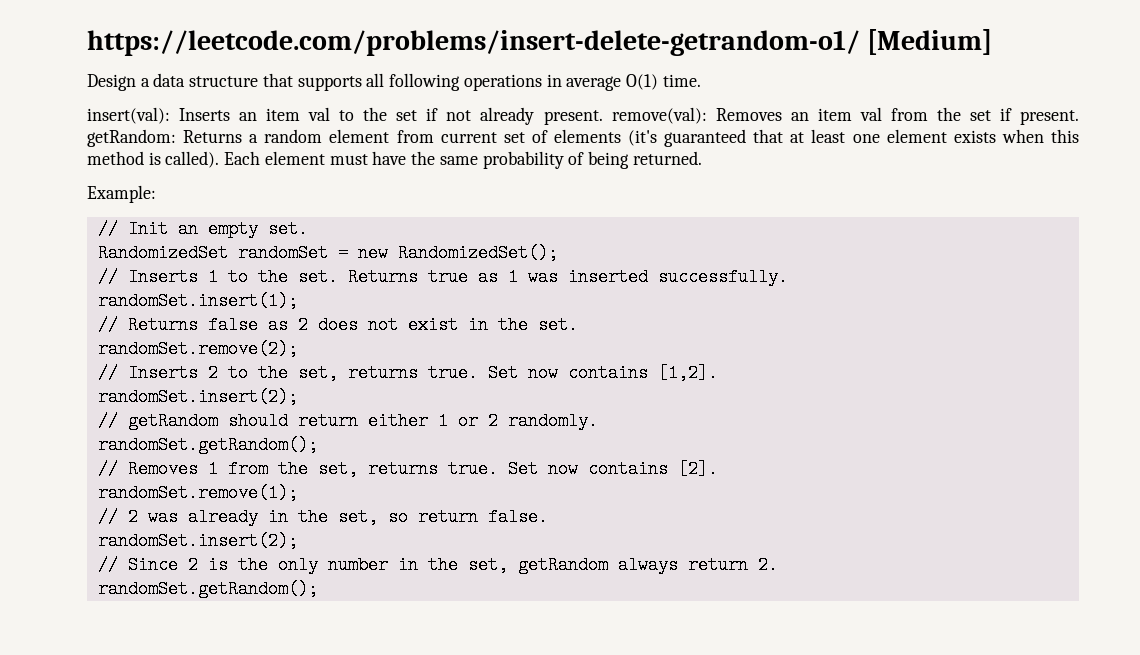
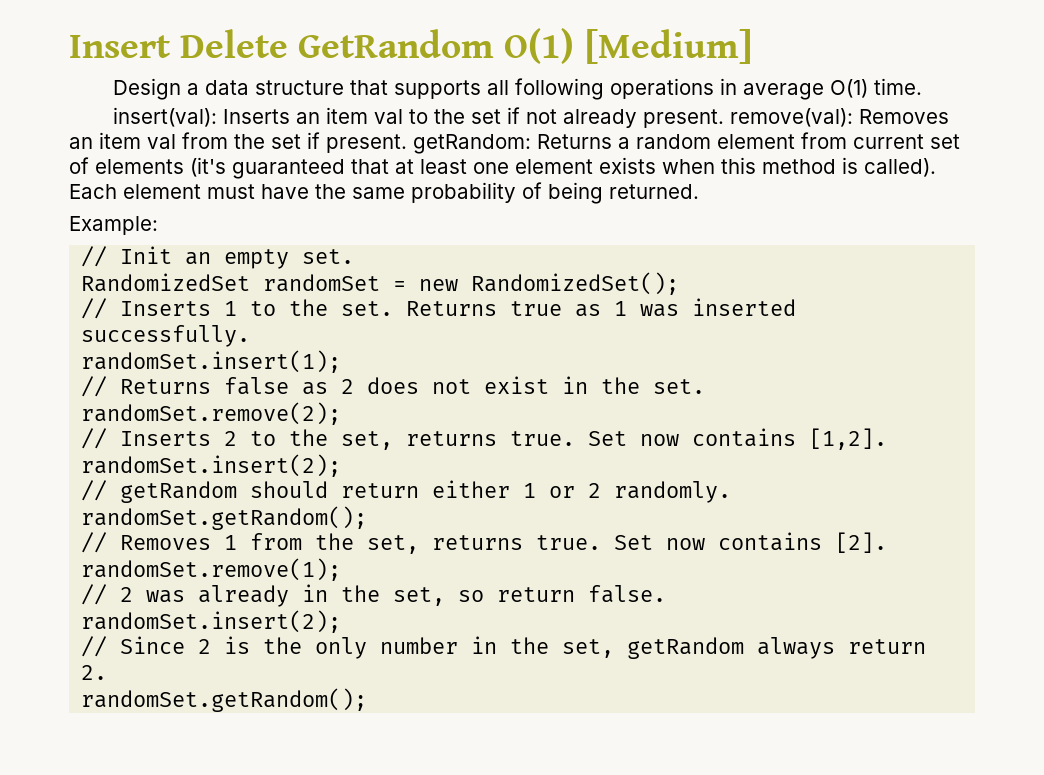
[87,30,860,56] https://leetcode.com/problems/insert-delete-getrandom-o1/ -> [69,28,575,64] Insert Delete GetRandom O(1)

